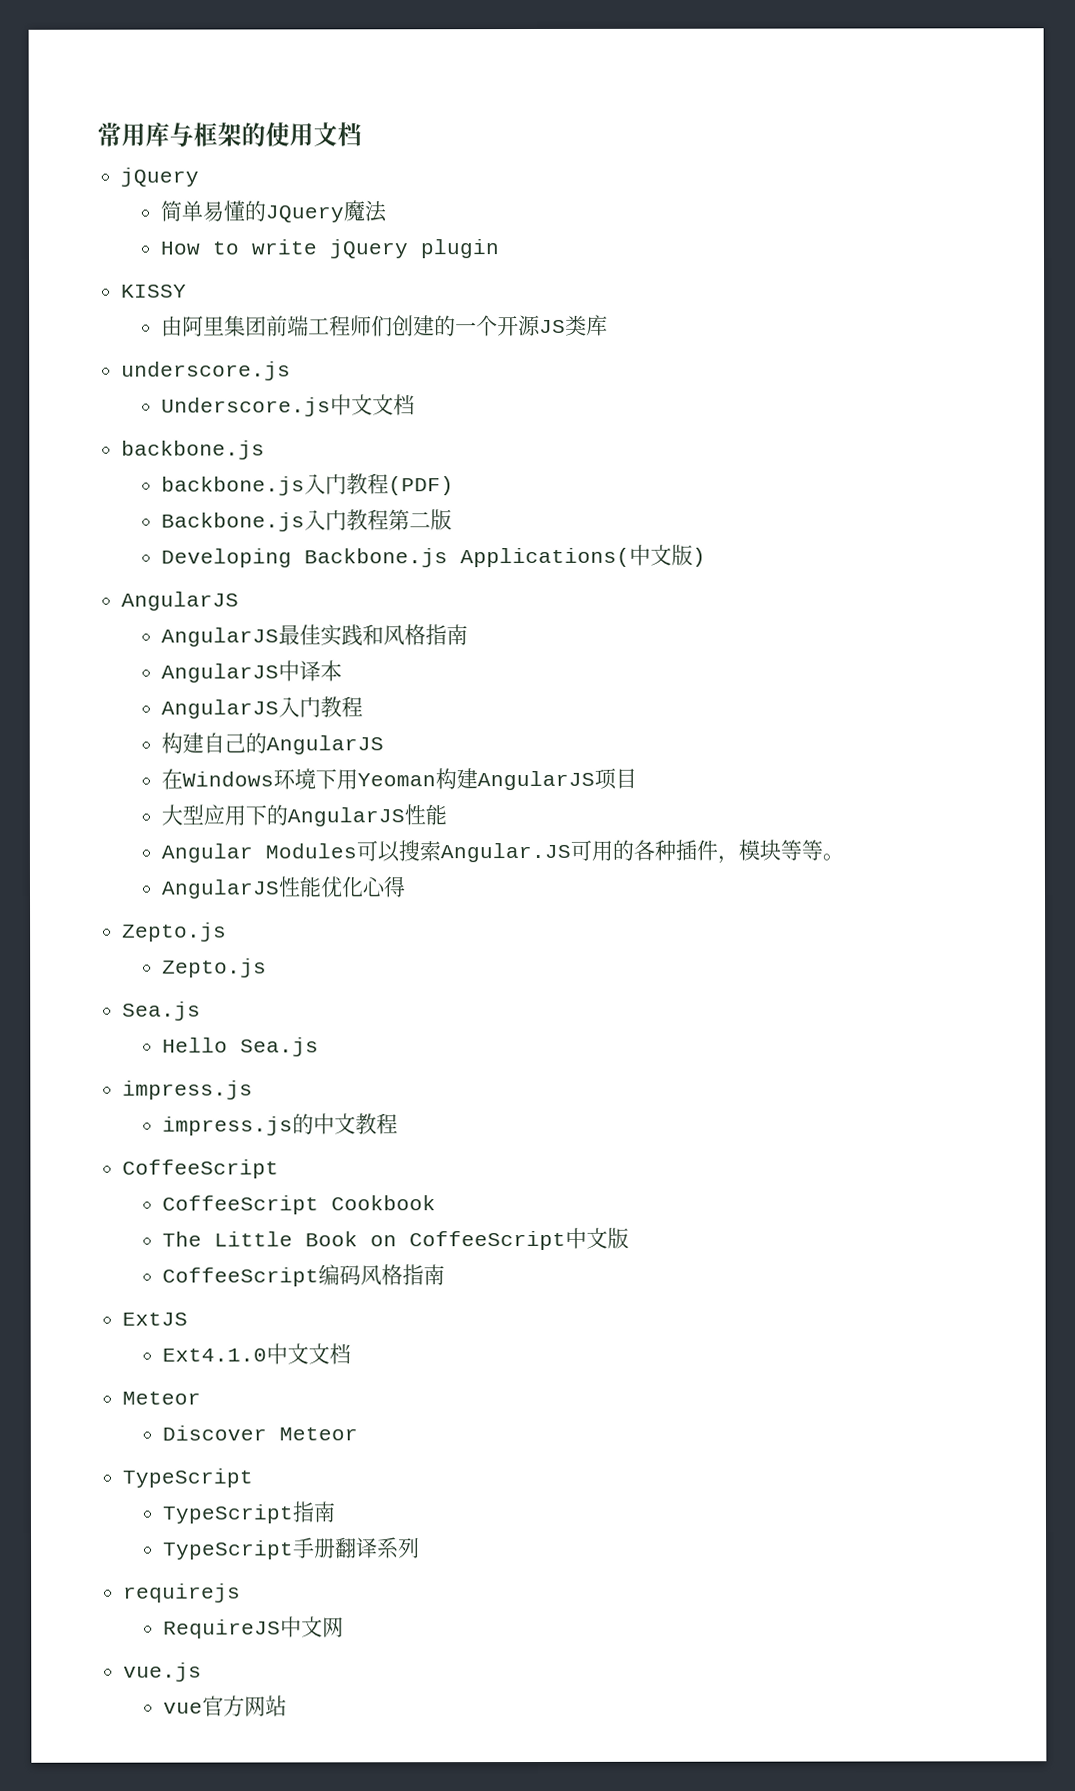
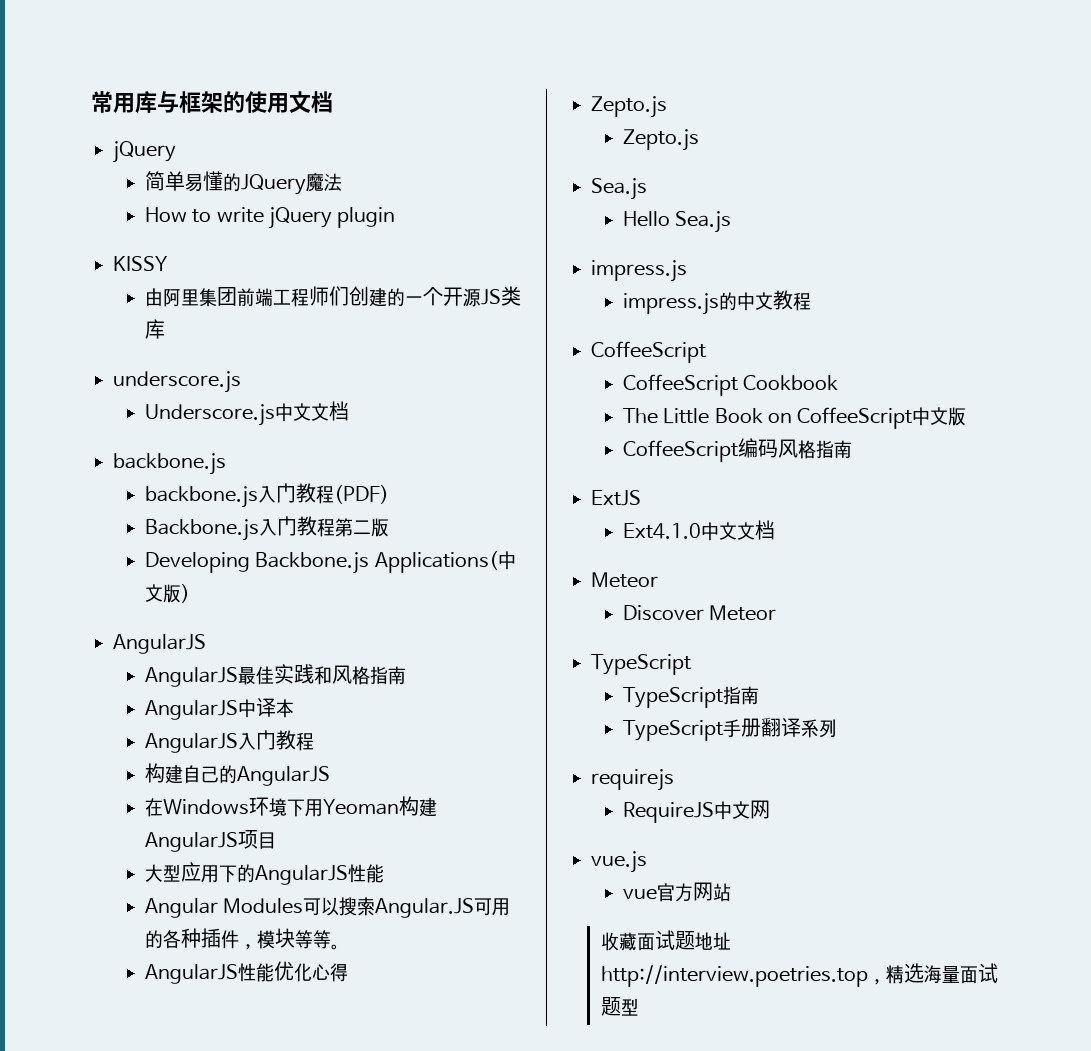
(287, 1706) none -> [600,930,731,951] [600,963,998,987] [600,997,639,1016] // 收藏面试题地址http://interview.poetries.top，精选海量面试题型

